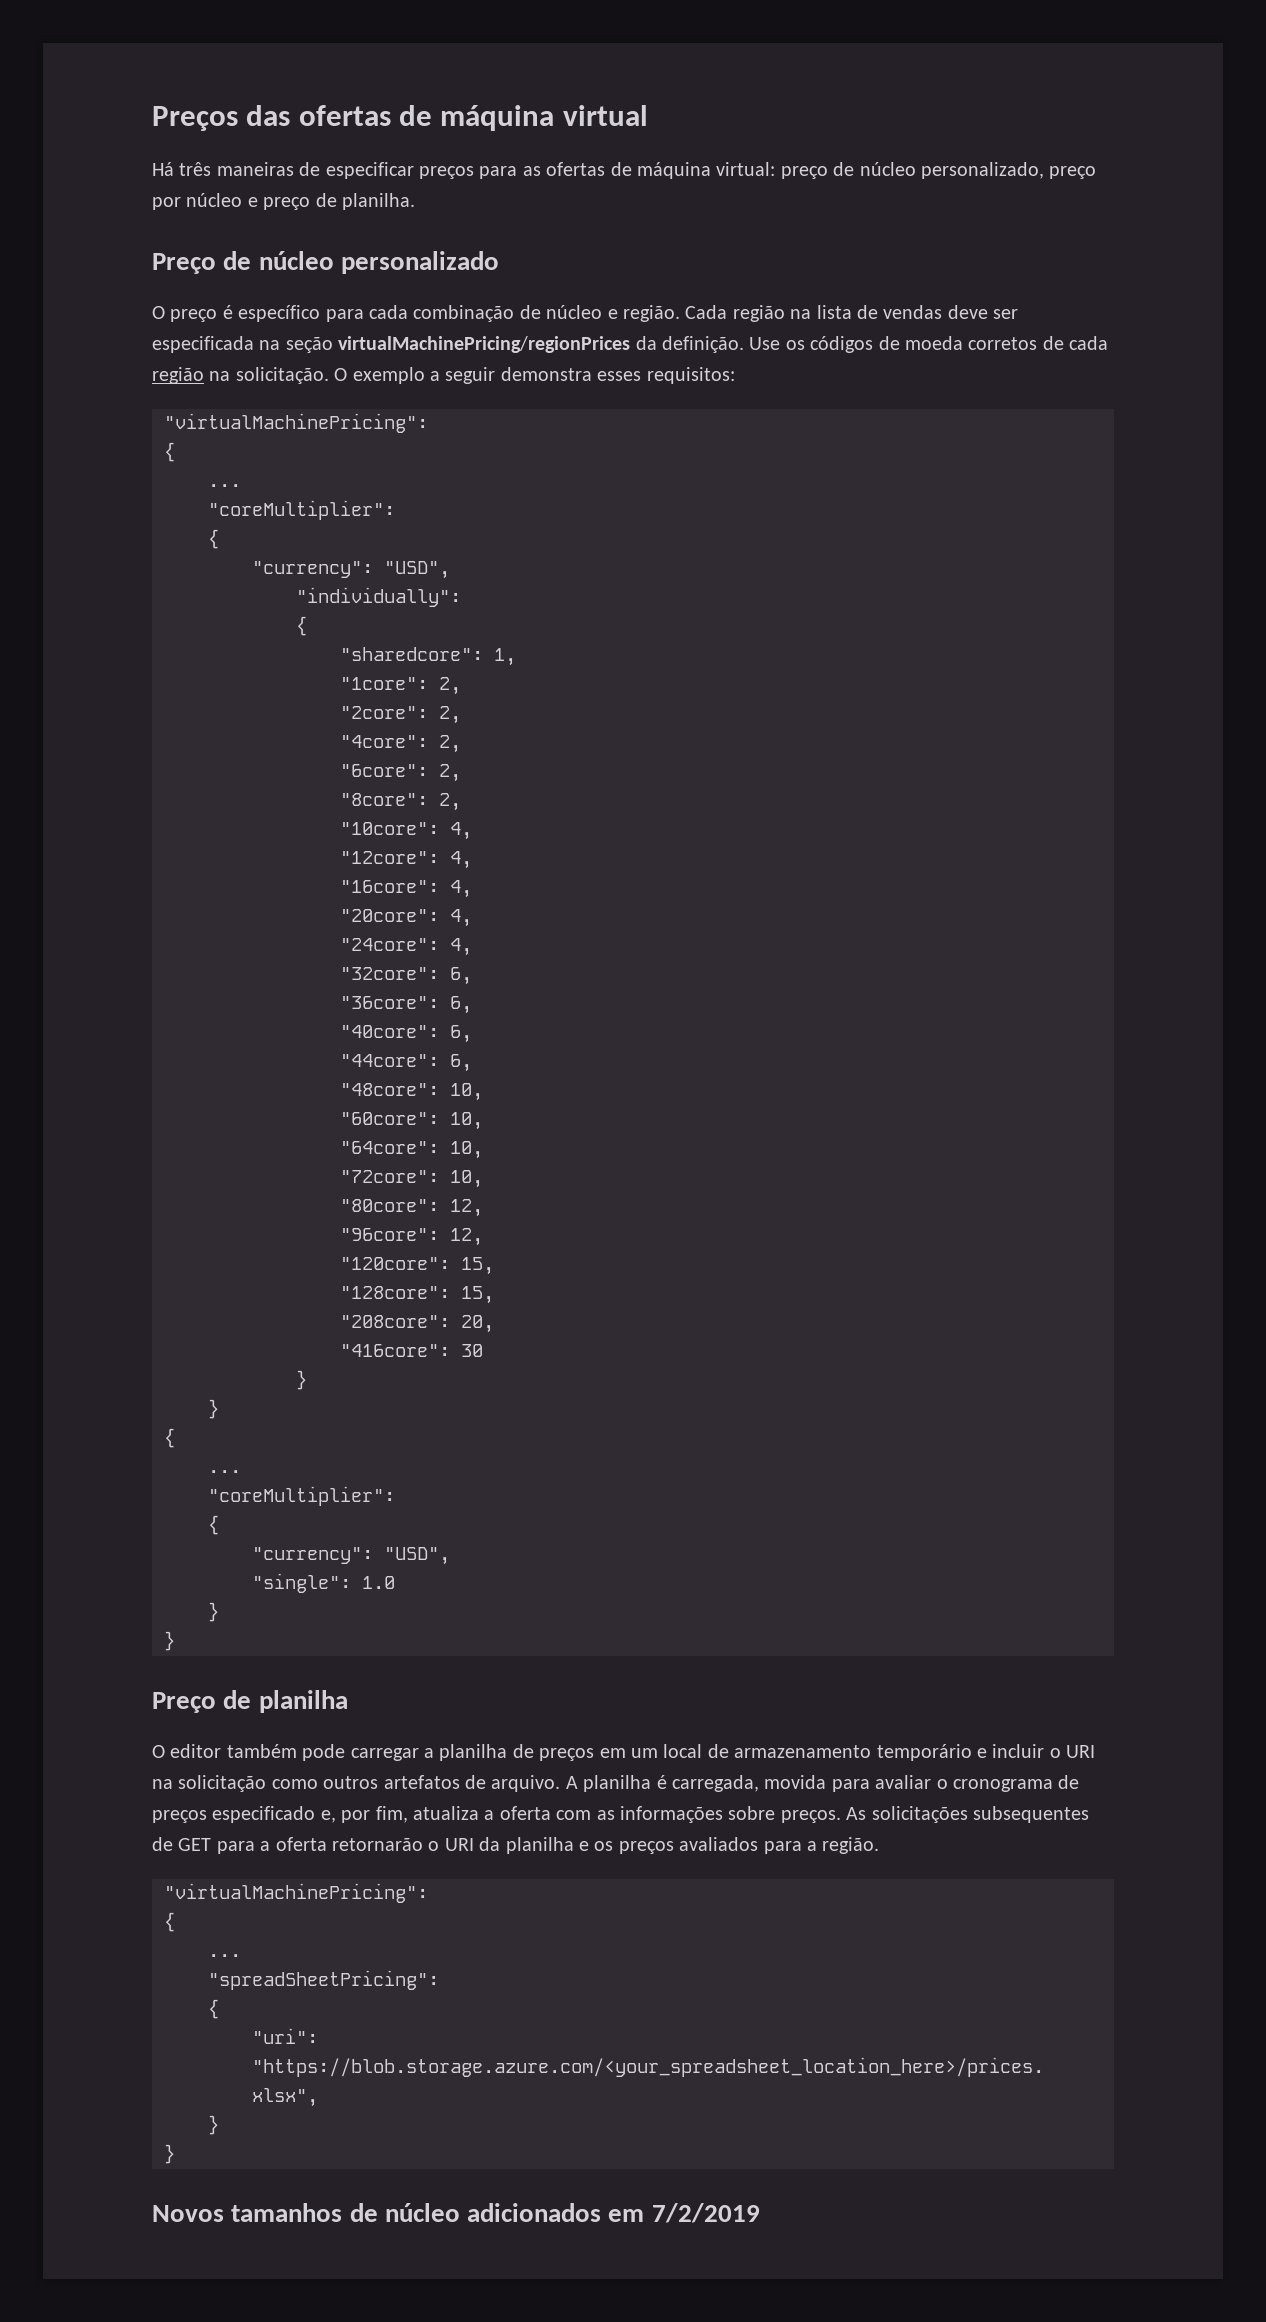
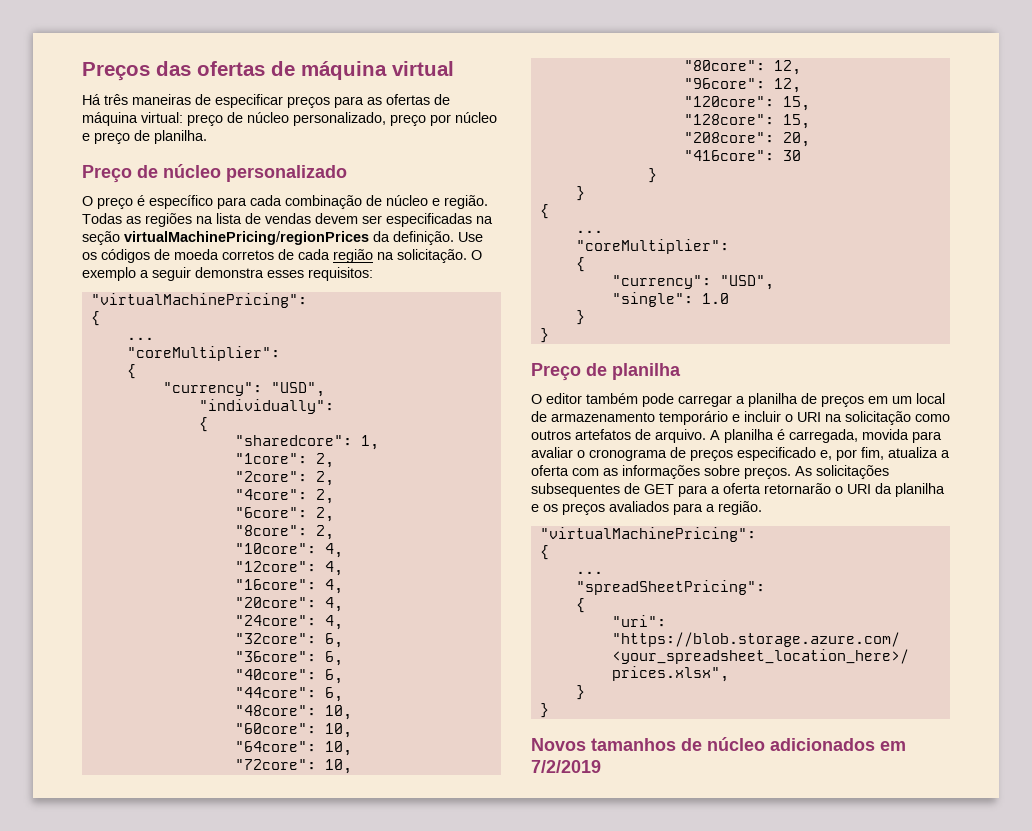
[685,305,785,322] Cada região -> [82,213,192,227] Todas as regiões
[947,305,1019,319] [152,336,254,353] deve ser especificada -> [315,213,472,227] devem ser especificadas

